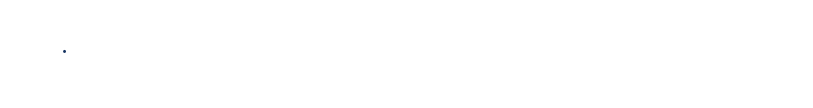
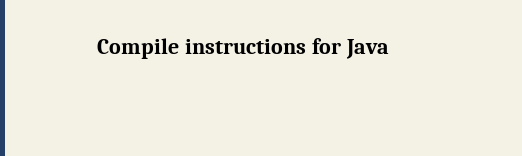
[62,49,67,53] . -> [97,38,389,59] Compile instructions for Java

